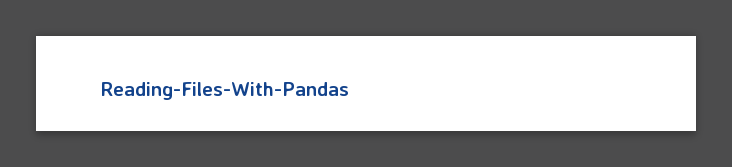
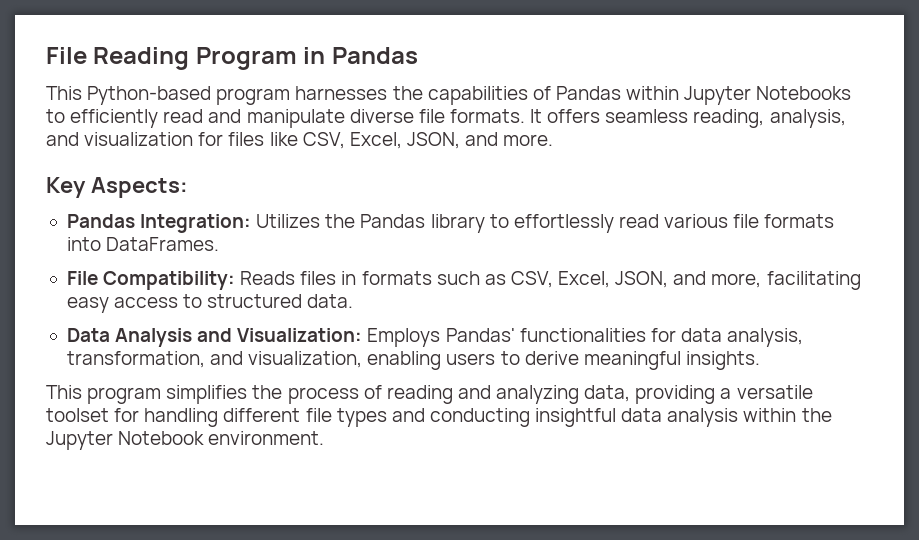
[101,82,349,100] Reading-Files-With-Pandas -> [46,47,418,70] [46,86,852,105] [46,109,846,128] [46,132,554,149] [46,177,188,198] [66,214,835,233] [66,237,220,251] [66,271,861,290] [66,294,354,313] [66,328,804,347] [66,351,760,370] [46,385,813,404] [46,408,832,427] [46,431,325,450] File Reading Program in Pandas // This Python-based program harnesses the capabilities of Pandas within Jupyter Notebooks to efficiently read and manipulate diverse file formats. It offers seamless reading, analysis, and visualization for files like CSV, Excel, JSON, and more. // Key Aspects: // Pandas Integration: Utilizes the Pandas library to effortlessly read various file formats into DataFrames. // File Compatibility: Reads files in formats such as CSV, Excel, JSON, and more, facilitating easy access to structured data. // Data Analysis and Visualization: Employs Pandas' functionalities for data analysis, transformation, and visualization, enabling users to derive meaningful insights. // This program simplifies the process of reading and analyzing data, providing a versatile toolset for handling different file types and conducting insightful data analysis within the Jupyter Notebook environment.

